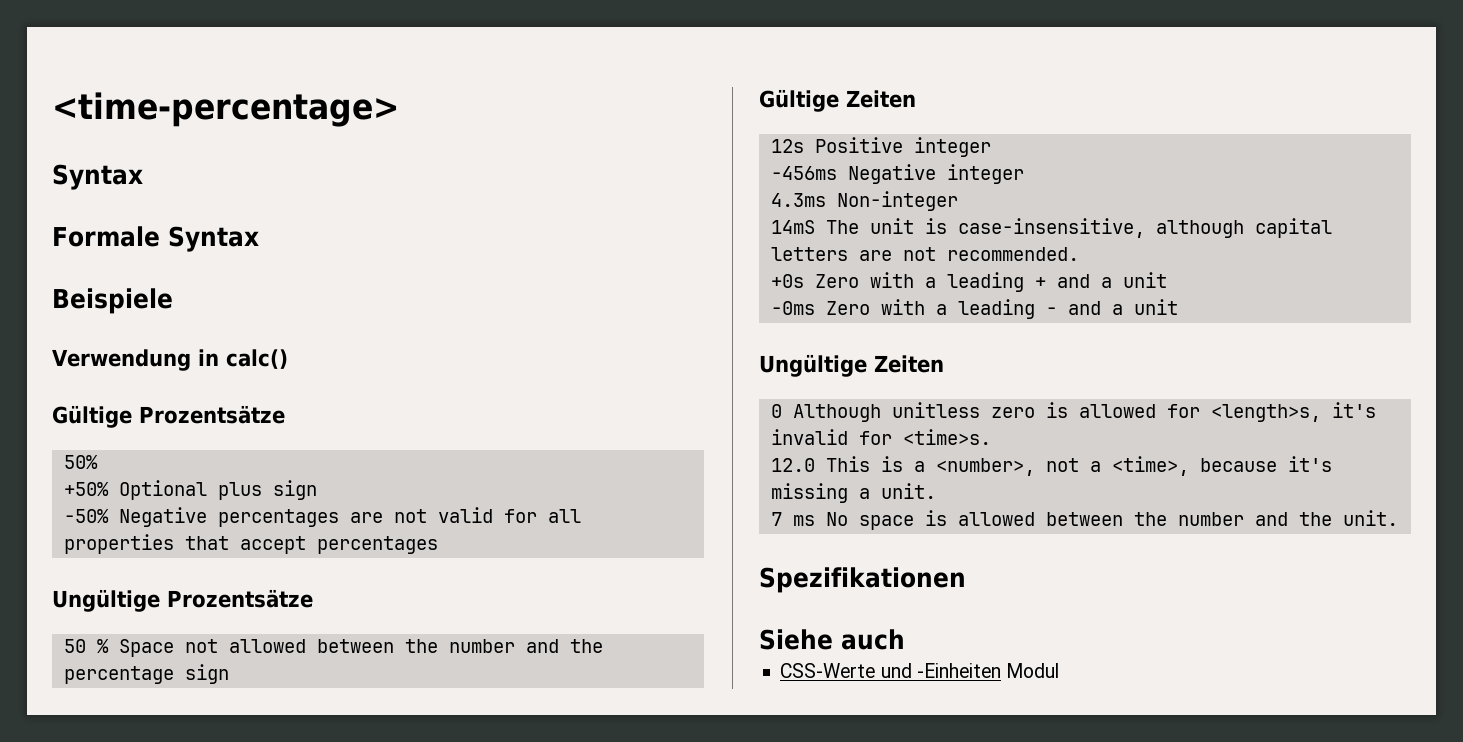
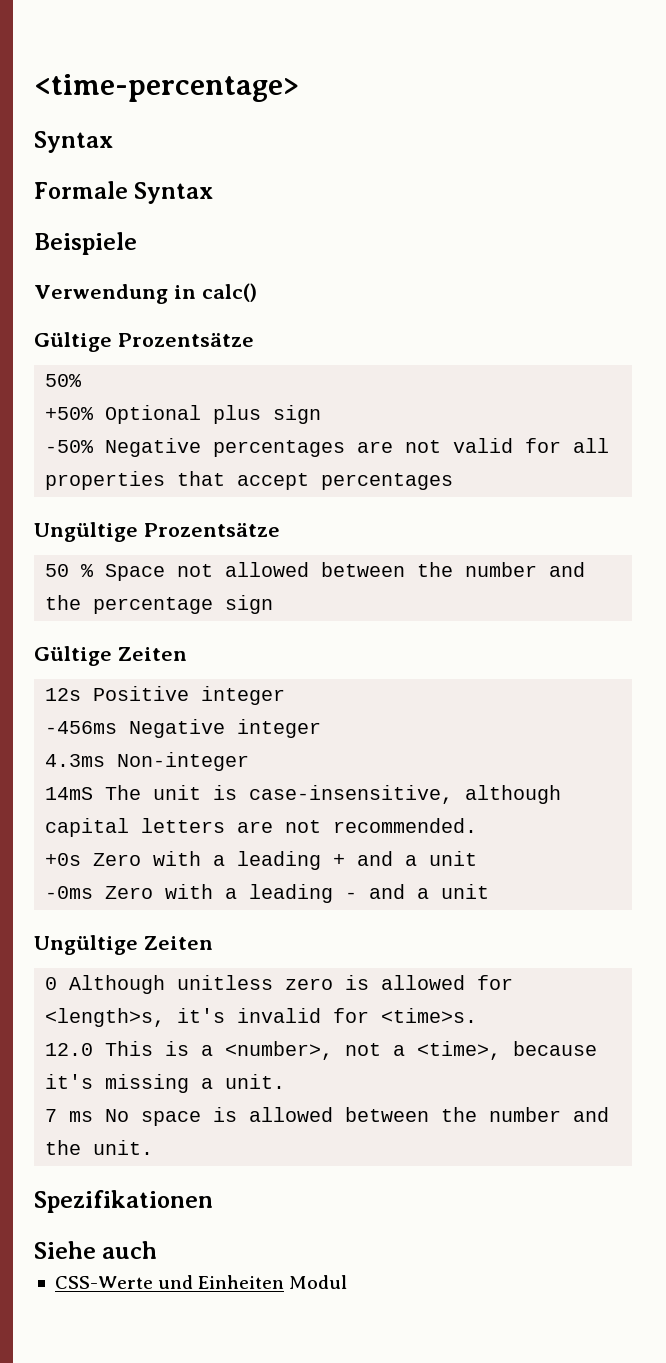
[916,663,1001,678] -Einheiten -> [198,1275,285,1289] Einheiten

